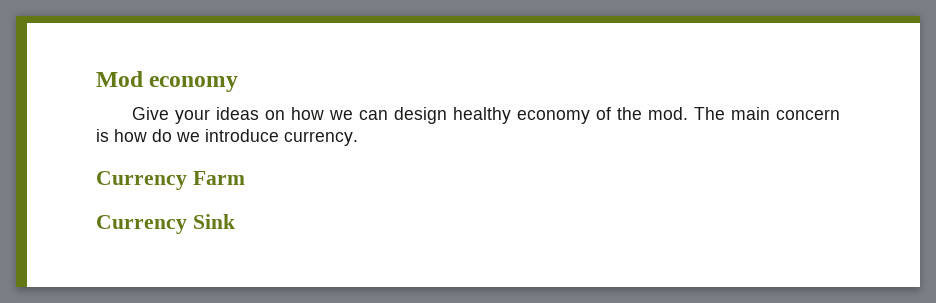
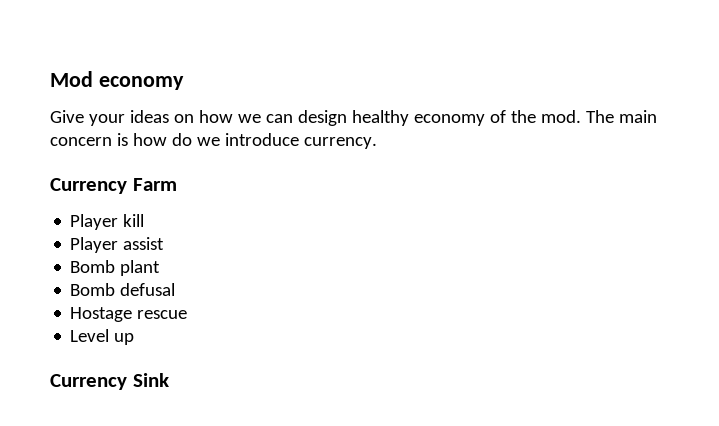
(245, 178) none -> [70,214,145,230] [70,237,165,253] [70,260,161,276] [70,283,176,296] [70,307,188,322] [70,329,135,345] // Player kill // Player assist // Bomb plant // Bomb defusal // Hostage rescue // Level up

